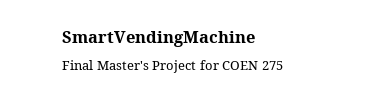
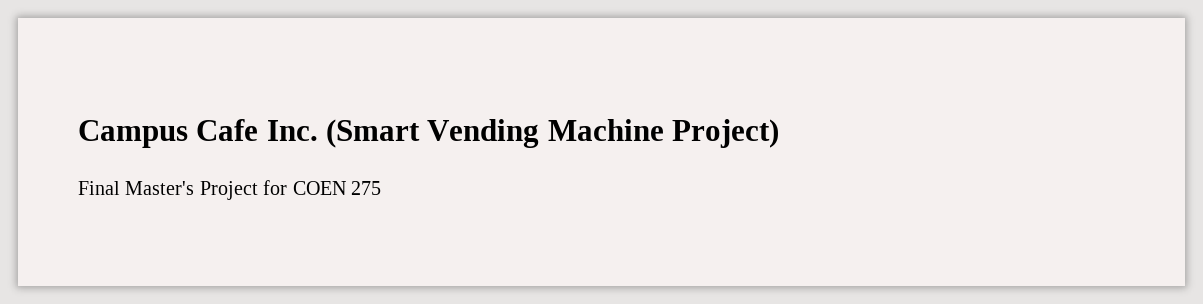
[62,31,255,47] SmartVendingMachine -> [78,119,780,148] Campus Cafe Inc. (Smart Vending Machine Project)

